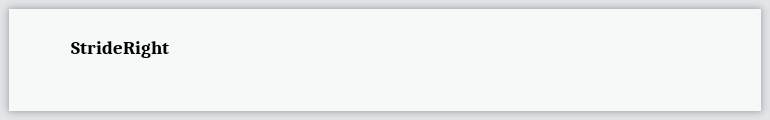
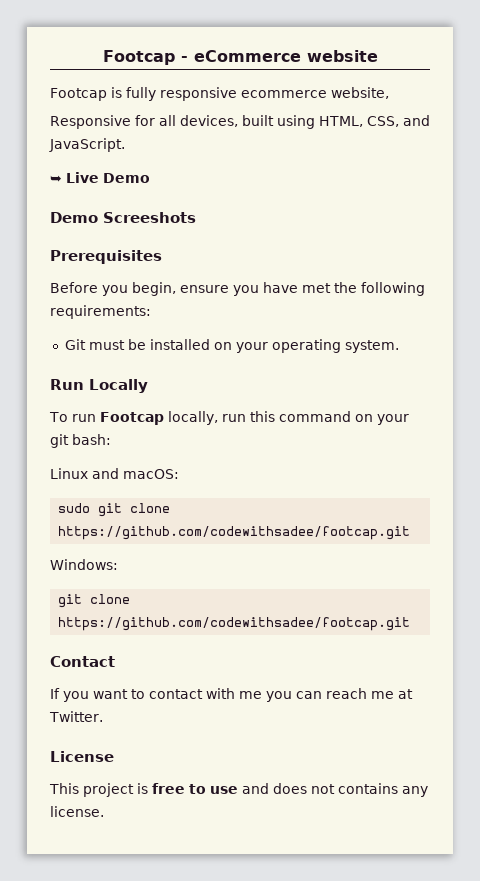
[71,41,169,58] StrideRight -> [102,50,378,65] [50,87,389,101] [50,115,430,129] [49,138,125,152] [50,172,150,183] [50,212,196,223] [50,250,162,264] [50,282,425,296] [50,305,151,319] [64,339,399,353] [50,379,148,393] [49,411,409,425] [50,434,111,448] [50,468,179,479] [58,503,171,517] [58,526,411,540] [50,559,118,570] [58,594,131,608] [58,617,411,631] [50,656,115,667] [50,688,413,702] [49,711,103,722] [50,751,114,762] [49,783,428,797] [50,806,104,817] Footcap - eCommerce website // Footcap is fully responsive ecommerce website, // Responsive for all devices, built using HTML, CSS, and JavaScript. // ➥ Live Demo // Demo Screeshots // Prerequisites // Before you begin, ensure you have met the following requirements: // Git must be installed on your operating system. // Run Locally // To run Footcap locally, run this command on your git bash: // Linux and macOS: // sudo git clone https://github.com/codewithsadee/footcap.git // Windows: // git clone https://github.com/codewithsadee/footcap.git // Contact // If you want to contact with me you can reach me at Twitter. // License // This project is free to use and does not contains any license.

